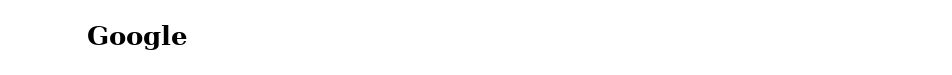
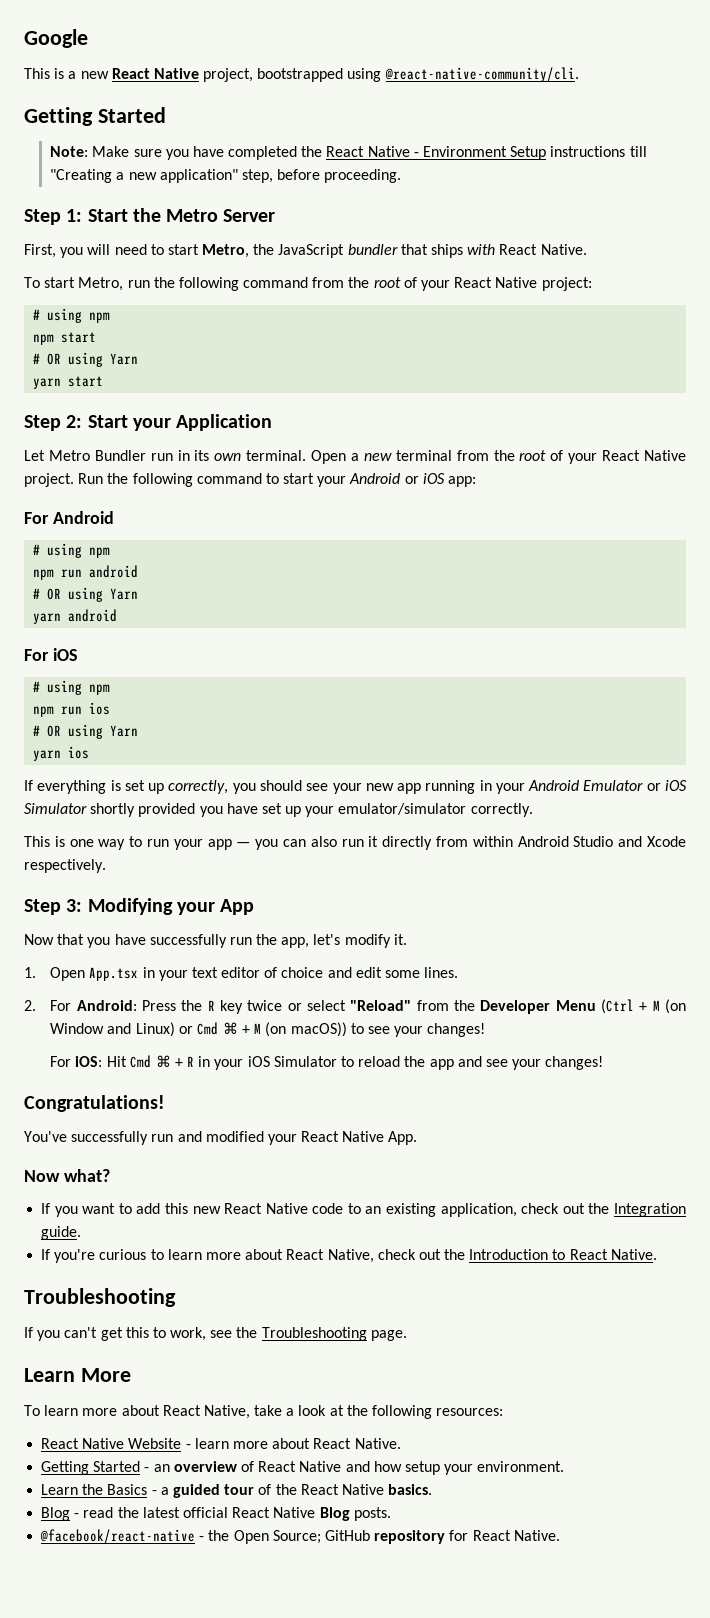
(188, 37) none -> [24,67,579,82] [24,107,166,126] [50,146,647,160] [50,169,402,183] [24,208,276,225] [24,244,587,258] [24,277,592,291] [33,308,111,323] [33,332,97,345] [33,352,139,367] [33,376,104,389] [24,414,273,431] [24,450,687,464] [24,473,477,487] [24,511,114,524] [33,543,111,558] [33,565,139,580] [33,587,139,602] [33,609,118,624] [24,648,78,661] [33,680,111,695] [33,702,111,717] [33,724,139,739] [33,746,90,761] [24,780,687,794] [24,803,533,817] [24,836,686,850] [24,859,106,873] [24,898,255,915] [24,934,407,948] [24,967,459,981] [24,999,687,1014] [50,1022,486,1037] [50,1055,604,1070] [24,1095,165,1112] [24,1131,418,1145] [24,1169,110,1182] [41,1203,687,1217] [41,1226,82,1240] [41,1249,657,1263] [24,1288,176,1307] [24,1327,407,1341] [24,1368,131,1382] [24,1405,504,1419] [41,1438,401,1449] [41,1461,565,1475] [41,1484,433,1498] [41,1507,391,1521] [40,1529,560,1544] // This is a new React Native project, bootstrapped using @react-native-community/cli. // Getting Started // Note: Make sure you have completed the React Native - Environment Setup instructions till "Creating a new application" step, before proceeding. // Step 1: Start the Metro Server // First, you will need to start Metro, the JavaScript bundler that ships with React Native. // To start Metro, run the following command from the root of your React Native project: // # using npm // npm start // # OR using Yarn // yarn start // Step 2: Start your Application // Let Metro Bundler run in its own terminal. Open a new terminal from the root of your React Native project. Run the following command to start your Android or iOS app: // For Android // # using npm // npm run android // # OR using Yarn // yarn android // For iOS // # using npm // npm run ios // # OR using Yarn // yarn ios // If everything is set up correctly, you should see your new app running in your Android Emulator or iOS Simulator shortly provided you have set up your emulator/simulator correctly. // This is one way to run your app — you can also run it directly from within Android Studio and Xcode respectively. // Step 3: Modifying your App // Now that you have successfully run the app, let's modify it. // 1. Open App.tsx in your text editor of choice and edit some lines. // 2. For Android: Press the R key twice or select "Reload" from the Developer Menu (Ctrl + M (on Window and Linux) or Cmd ⌘ + M (on macOS)) to see your changes! // For iOS: Hit Cmd ⌘ + R in your iOS Simulator to reload the app and see your changes! // Congratulations! // You've successfully run and modified your React Native App. // Now what? // If you want to add this new React Native code to an existing application, check out the Integration guide. // If you're curious to learn more about React Native, check out the Introduction to React Native. // Troubleshooting // If you can't get this to work, see the Troubleshooting page. // Learn More // To learn more about React Native, take a look at the following resources: // React Native Website - learn more about React Native. // Getting Started - an overview of React Native and how setup your environment. // Learn the Basics - a guided tour of the React Native basics. // Blog - read the latest official React Native Blog posts. // @facebook/react-native - the Open Source; GitHub repository for React Native.

